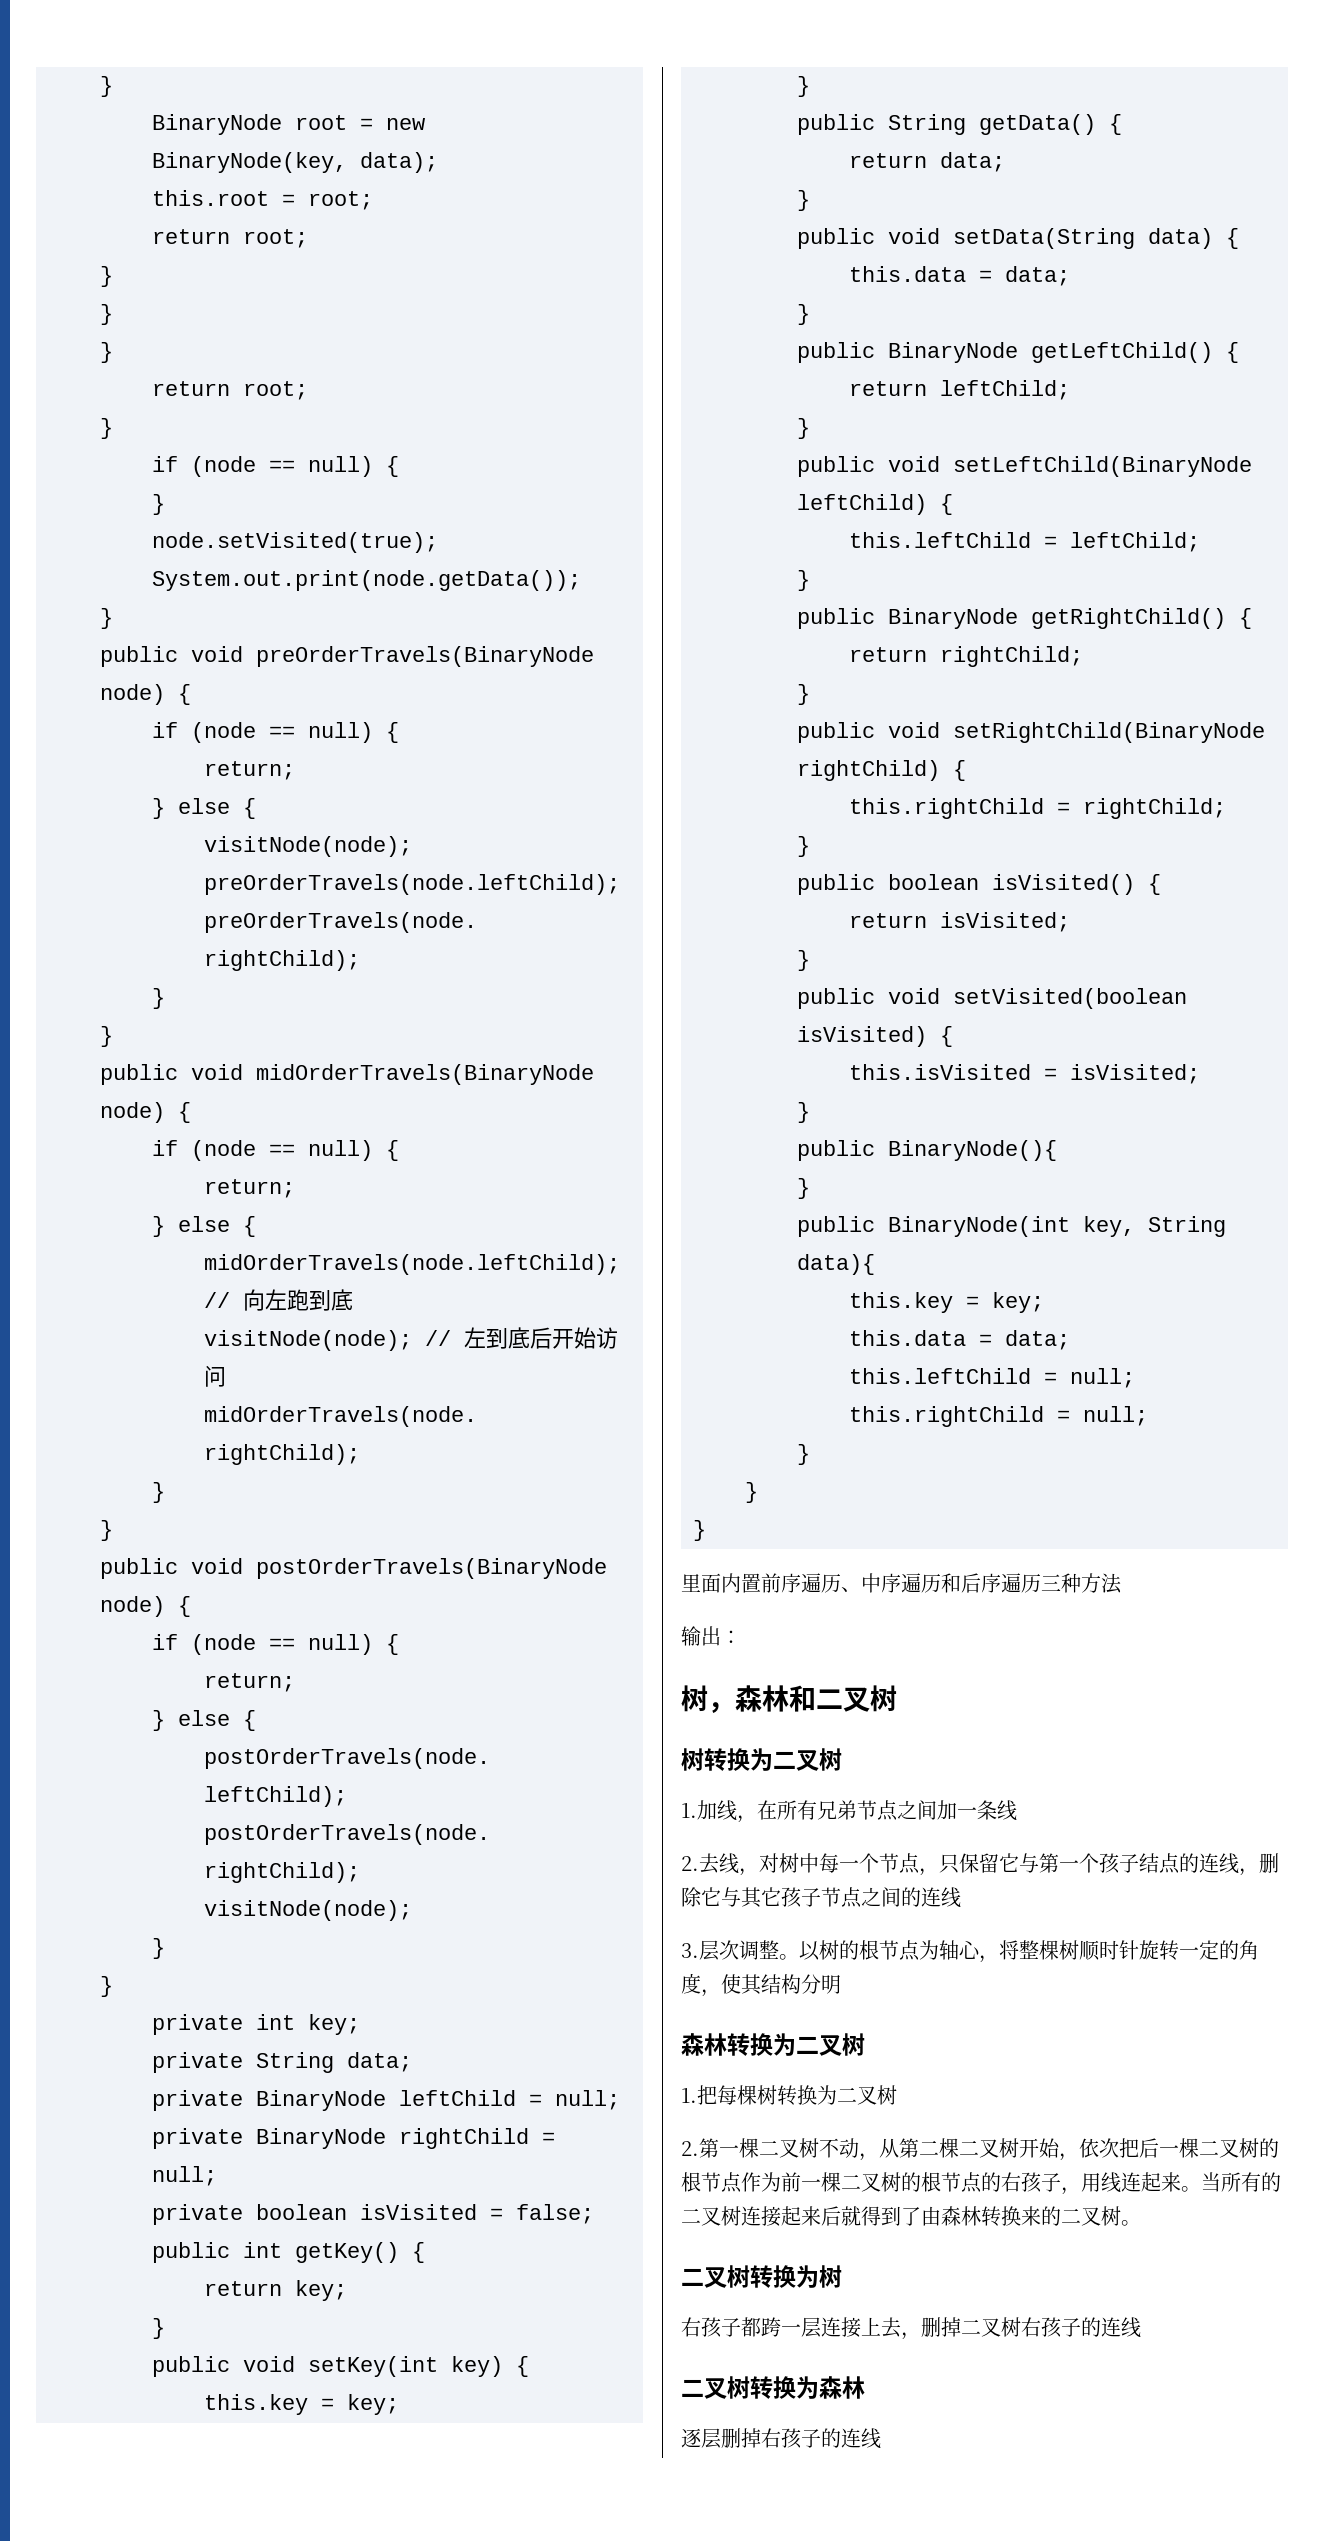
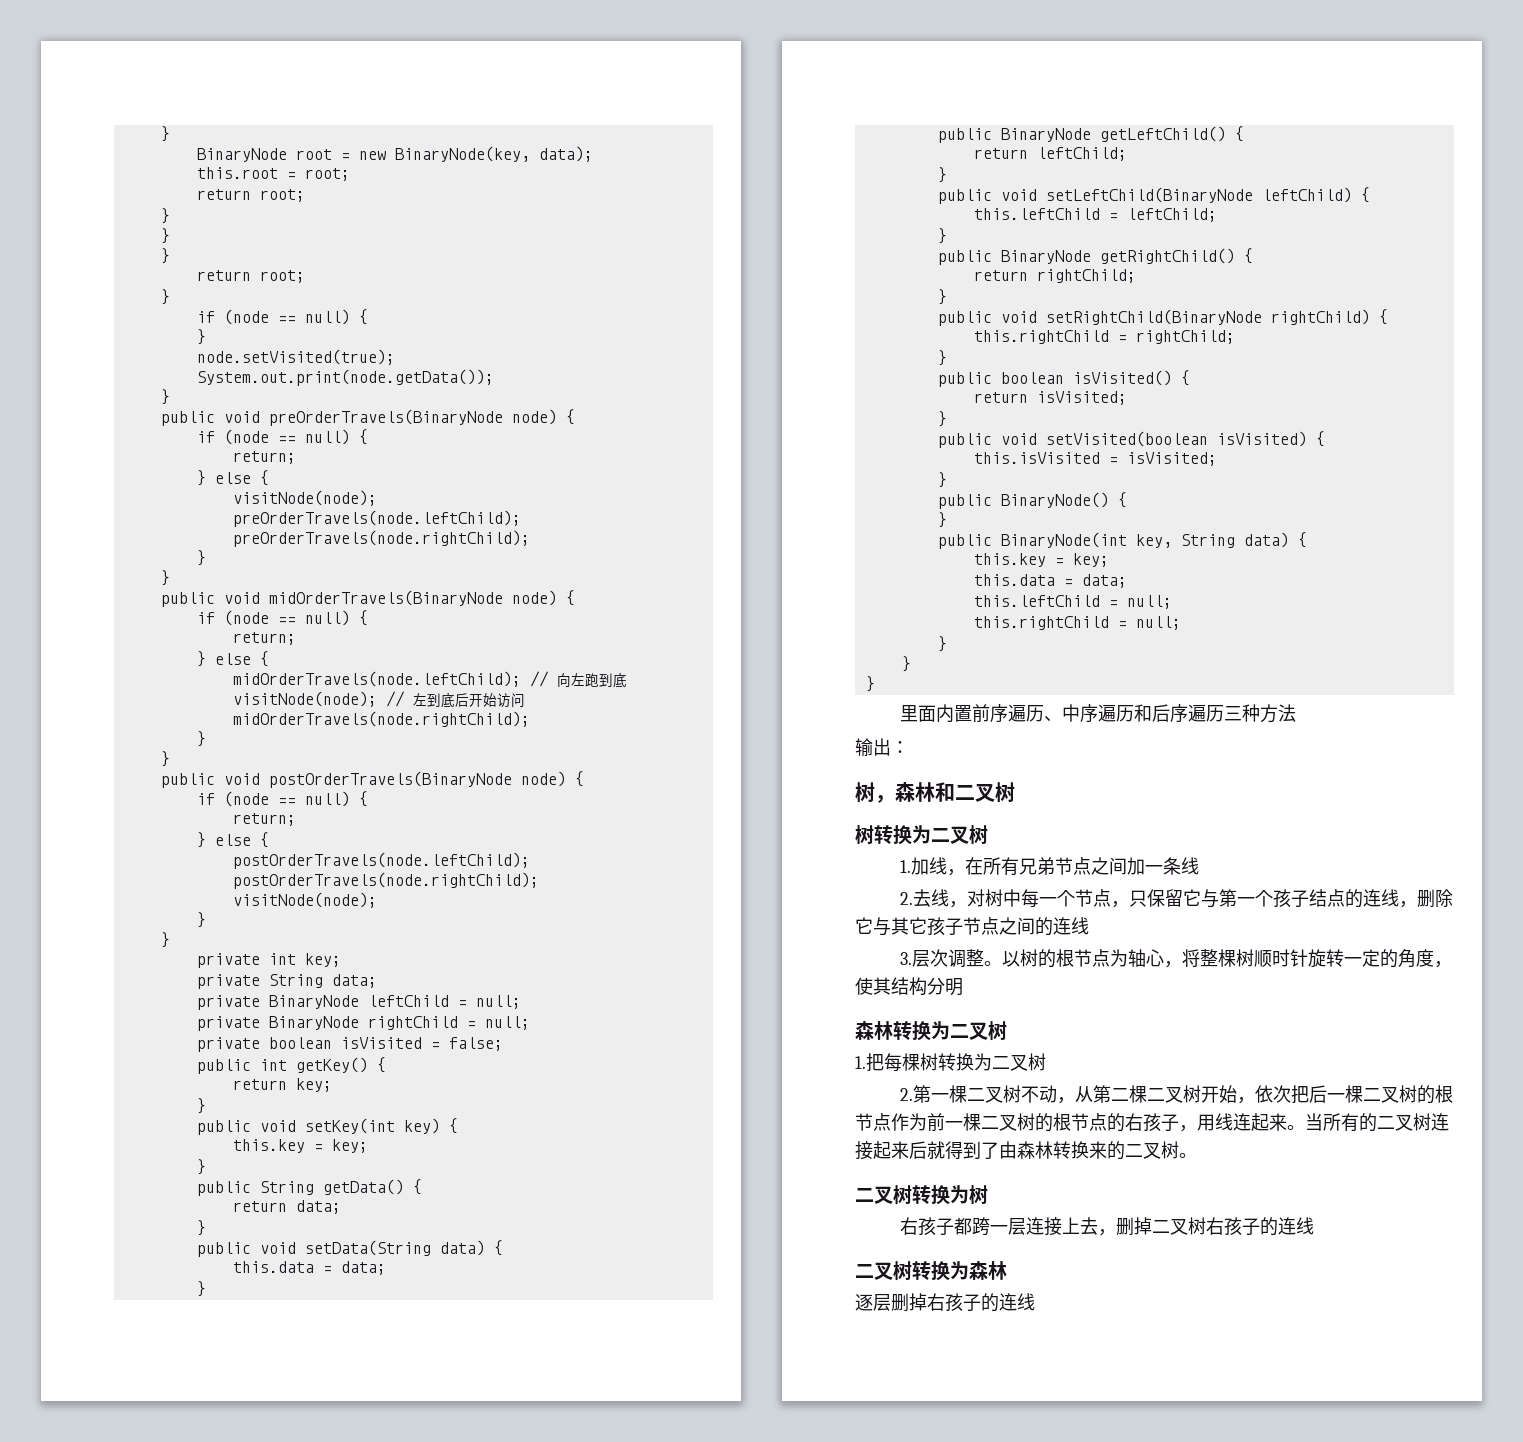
[888,1140,1057,1161] BinaryNode(){ -> [1000,492,1127,508] BinaryNode() {
[797,1254,875,1275] data){ -> [1243,532,1307,548] data) {

